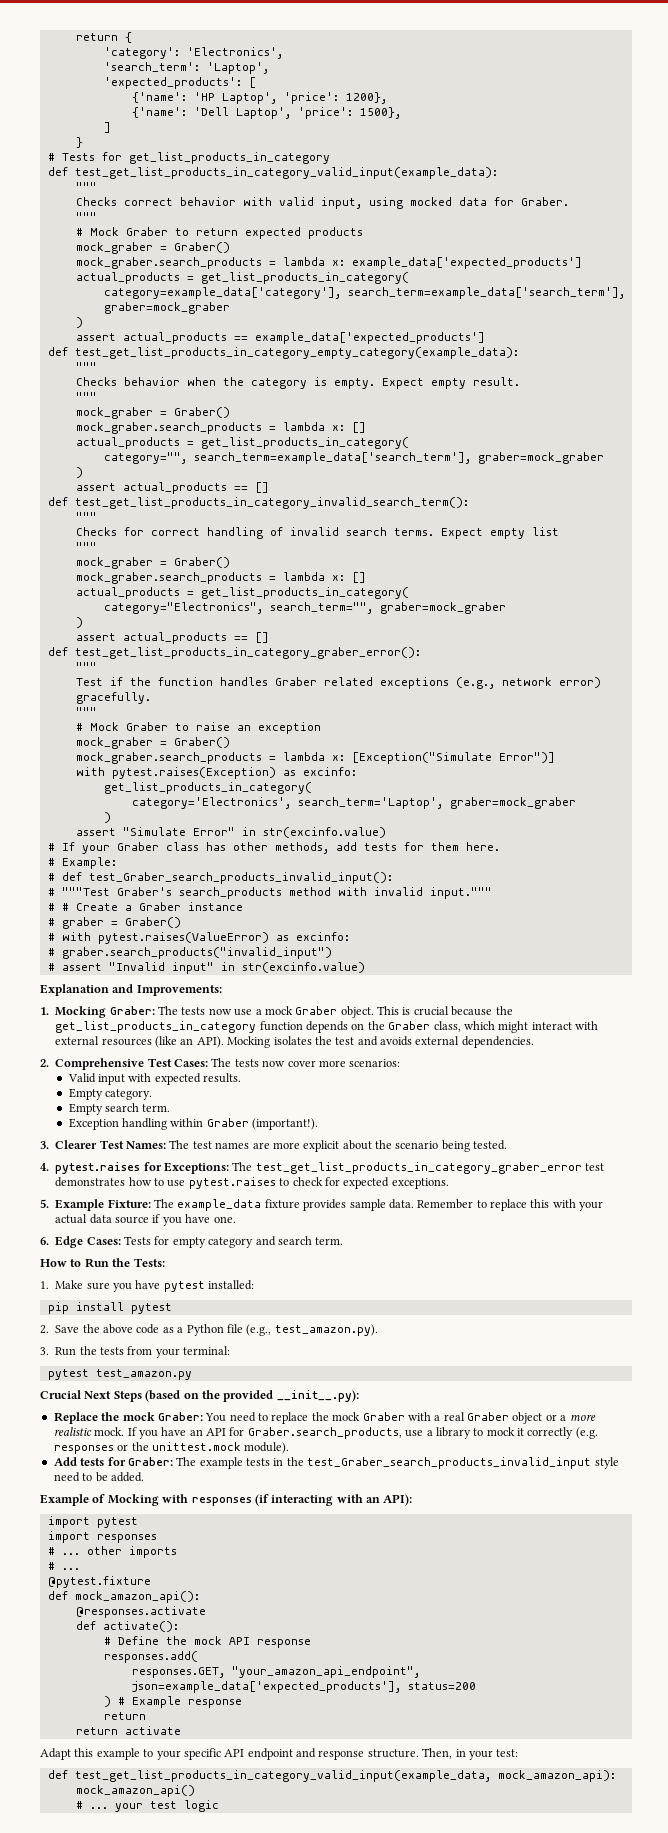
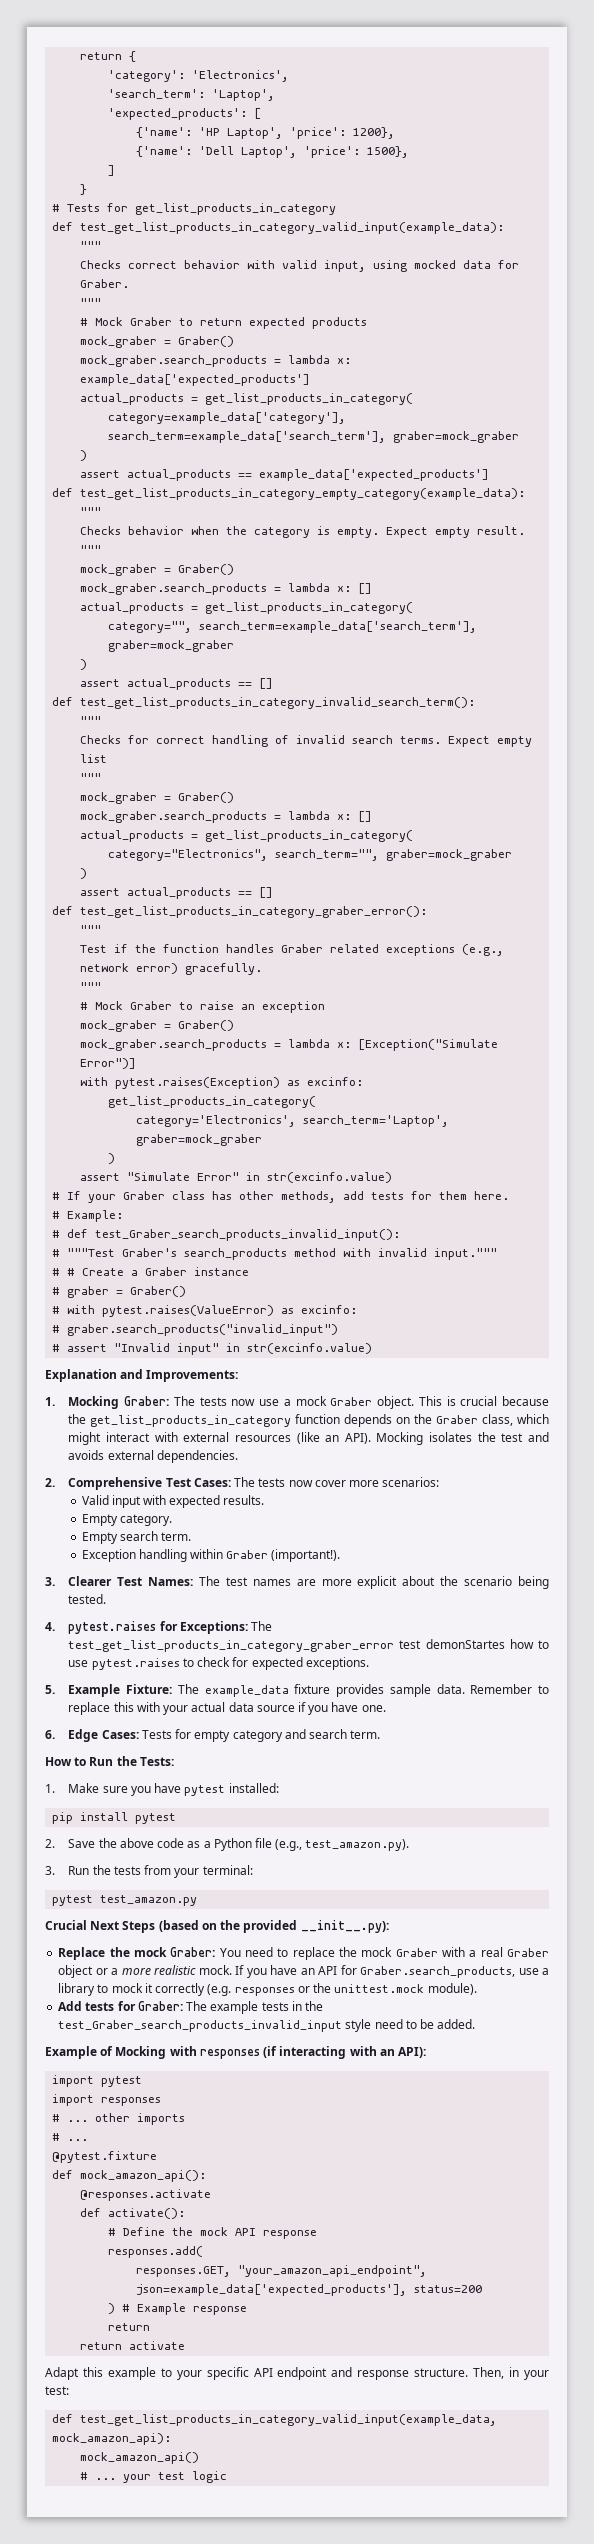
[55,1177,126,1187] demonstrates -> [425,1639,505,1649] demonStartes

